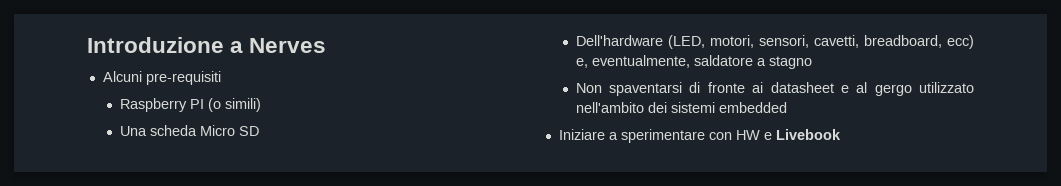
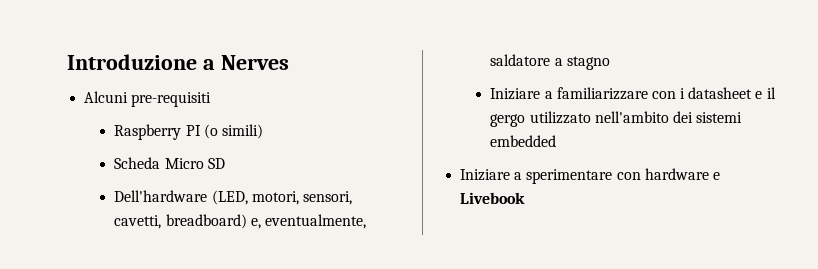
[119,125,197,136] Una scheda -> [114,157,161,169] Scheda
[863,35,974,49] breadboard, ecc) -> [165,214,247,229] breadboard)
[575,82,764,96] Non spaventarsi di fronte ai -> [490,87,686,100] Iniziare a familiarizzare con i
[856,82,868,93] al -> [766,87,776,99] il
[735,130,760,140] HW -> [644,168,709,180] hardware

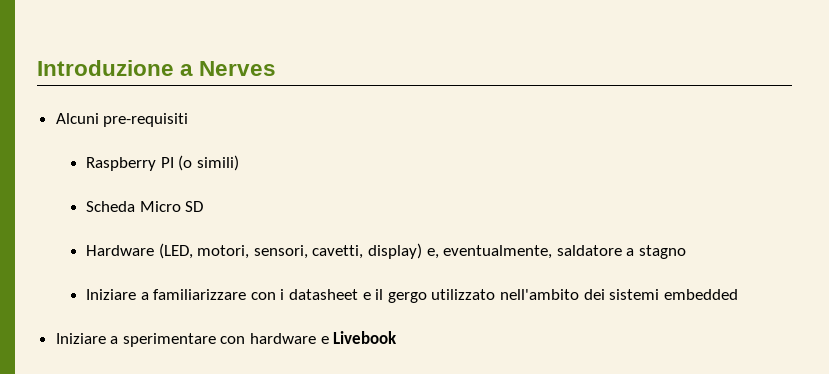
[114,190,208,202] Dell'hardware -> [86,245,155,256] Hardware
[165,214,247,229] breadboard) -> [367,243,422,259] display)

